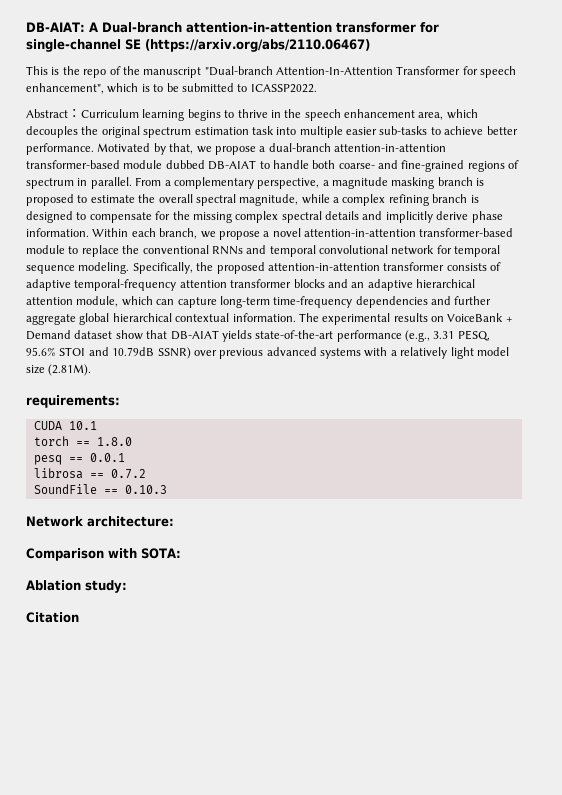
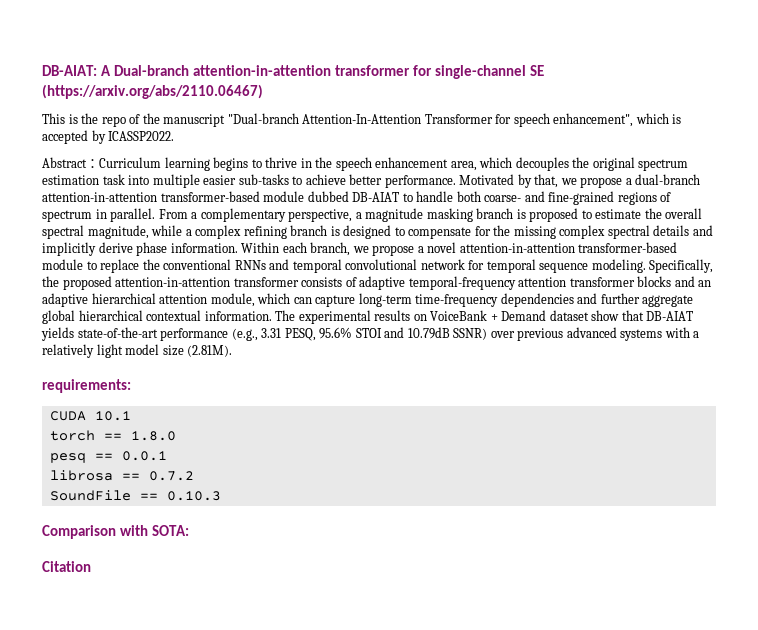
[153,83,248,92] to be submitted to -> [42,130,106,144] accepted by
[26,516,174,527] // Network architecture: -> (221, 496) none
[26,580,127,593] // Ablation study: -> (190, 530) none

